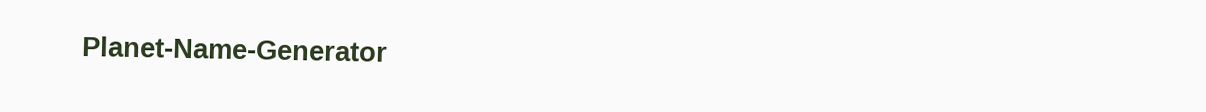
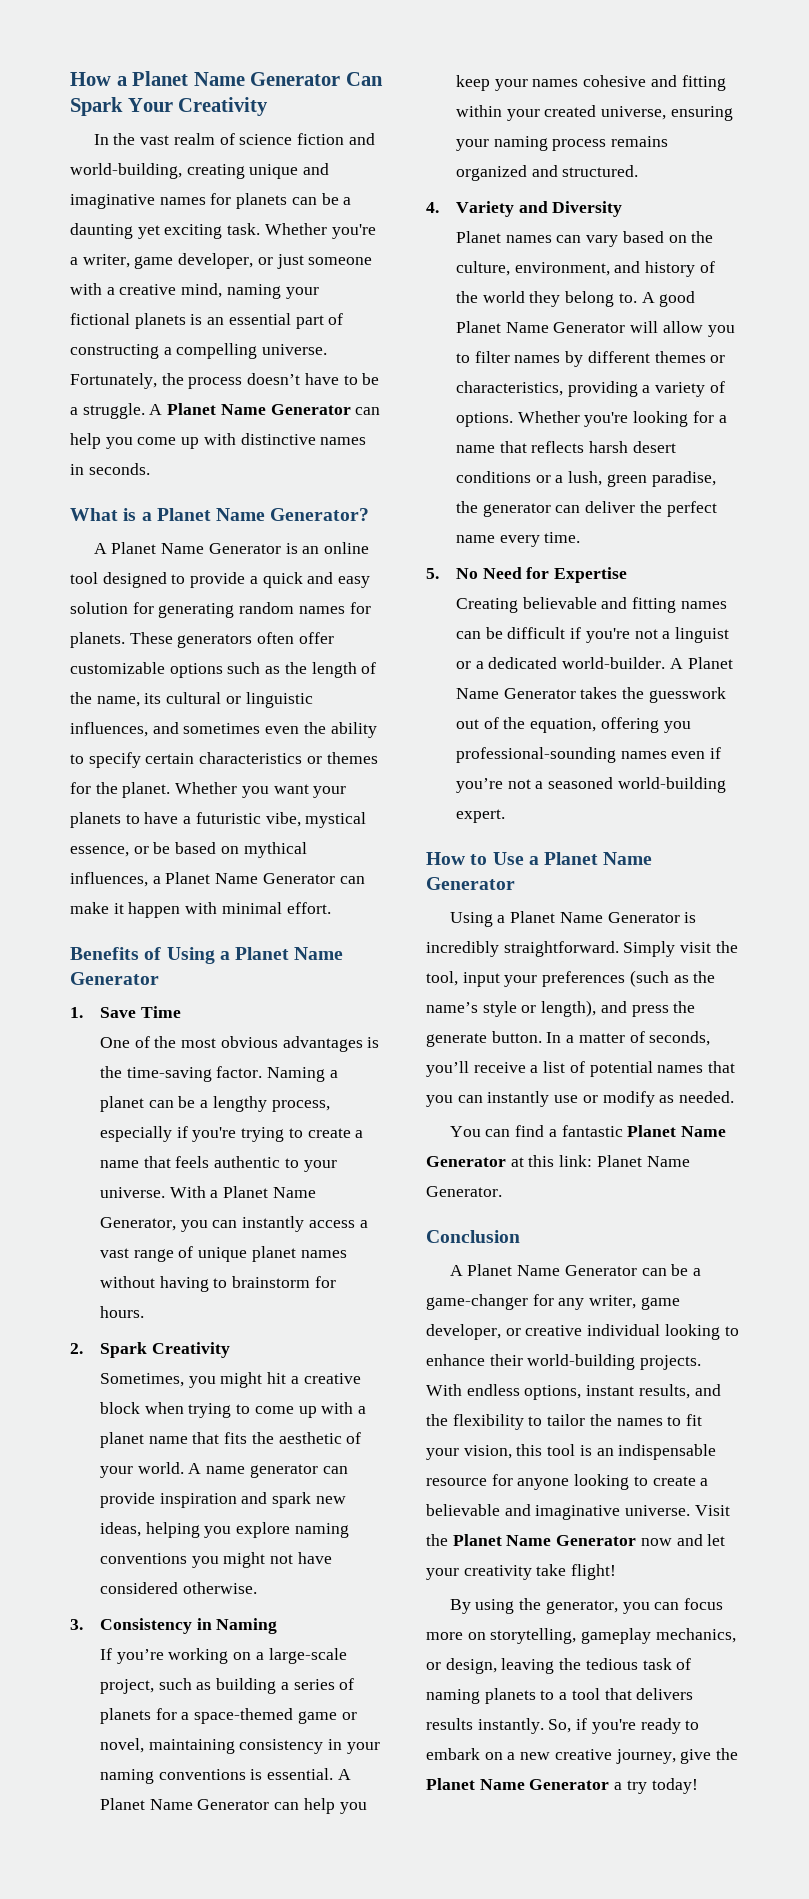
[81,35,388,62] Planet-Name-Generator -> [70,71,383,86] [70,97,269,116] [93,133,375,145] [70,163,330,179] [70,193,352,209] [70,223,376,239] [70,253,373,269] [70,283,319,299] [70,313,344,329] [70,343,328,359] [70,373,380,389] [70,403,381,419] [70,433,367,449] [70,463,150,475] [70,508,370,521] [93,542,369,554] [70,572,371,588] [70,602,371,618] [70,632,334,648] [70,662,377,678] [70,692,313,708] [70,722,377,738] [70,752,378,768] [70,782,347,798] [70,812,367,828] [70,842,307,858] [70,872,365,887] [70,902,331,918] [70,947,344,964] [70,972,159,985] [70,1006,181,1018] [99,1036,380,1052] [99,1066,338,1082] [99,1096,330,1112] [99,1126,364,1142] [99,1156,337,1172] [99,1186,316,1198] [99,1216,368,1232] [99,1246,347,1262] [99,1276,336,1292] [99,1306,144,1318] [70,1342,230,1358] [99,1372,361,1388] [99,1402,366,1418] [99,1432,362,1448] [99,1462,348,1478] [99,1492,346,1508] [99,1522,349,1538] [99,1552,332,1568] [99,1582,257,1594] [70,1618,278,1634] [99,1648,347,1664] [99,1678,355,1694] [99,1708,357,1724] [99,1738,380,1754] [99,1768,351,1784] [99,1798,367,1814] [455,75,726,91] [455,105,733,121] [455,136,669,151] [455,165,639,181] [426,201,623,217] [455,231,714,247] [455,261,715,277] [455,291,696,307] [455,321,735,337] [455,351,726,367] [455,381,725,397] [455,411,727,427] [455,441,676,453] [455,471,716,487] [455,501,717,517] [455,532,581,547] [426,567,628,583] [455,597,727,613] [455,627,729,643] [455,657,733,669] [455,687,726,703] [455,717,691,733] [455,747,722,763] [455,777,726,793] [455,809,505,823] [426,852,653,865] [426,877,515,890] [449,911,697,927] [426,941,738,957] [426,970,716,987] [426,1000,696,1017] [426,1031,711,1047] [426,1061,736,1077] [426,1091,735,1107] [449,1125,726,1137] [426,1155,690,1167] [426,1186,502,1197] [426,1230,520,1243] [449,1264,701,1276] [426,1294,680,1310] [426,1324,739,1340] [426,1354,702,1370] [426,1384,721,1400] [426,1414,703,1430] [426,1444,717,1460] [426,1474,709,1490] [426,1504,730,1520] [426,1534,726,1546] [426,1564,617,1580] [449,1598,723,1614] [426,1628,736,1644] [426,1658,692,1674] [426,1688,694,1704] [426,1718,700,1734] [426,1748,739,1764] [426,1778,698,1794] How a Planet Name Generator Can Spark Your Creativity // In the vast realm of science fiction and world-building, creating unique and imaginative names for planets can be a daunting yet exciting task. Whether you're a writer, game developer, or just someone with a creative mind, naming your fictional planets is an essential part of constructing a compelling universe. Fortunately, the process doesn’t have to be a struggle. A Planet Name Generator can help you come up with distinctive names in seconds. // What is a Planet Name Generator? // A Planet Name Generator is an online tool designed to provide a quick and easy solution for generating random names for planets. These generators often offer customizable options such as the length of the name, its cultural or linguistic influences, and sometimes even the ability to specify certain characteristics or themes for the planet. Whether you want your planets to have a futuristic vibe, mystical essence, or be based on mythical influences, a Planet Name Generator can make it happen with minimal effort. // Benefits of Using a Planet Name Generator // 1. Save Time // One of the most obvious advantages is the time-saving factor. Naming a planet can be a lengthy process, especially if you're trying to create a name that feels authentic to your universe. With a Planet Name Generator, you can instantly access a vast range of unique planet names without having to brainstorm for hours. // 2. Spark Creativity // Sometimes, you might hit a creative block when trying to come up with a planet name that fits the aesthetic of your world. A name generator can provide inspiration and spark new ideas, helping you explore naming conventions you might not have considered otherwise. // 3. Consistency in Naming // If you’re working on a large-scale project, such as building a series of planets for a space-themed game or novel, maintaining consistency in your naming conventions is essential. A Planet Name Generator can help you keep your names cohesive and fitting within your created universe, ensuring your naming process remains organized and structured. // 4. Variety and Diversity // Planet names can vary based on the culture, environment, and history of the world they belong to. A good Planet Name Generator will allow you to filter names by different themes or characteristics, providing a variety of options. Whether you're looking for a name that reflects harsh desert conditions or a lush, green paradise, the generator can deliver the perfect name every time. // 5. No Need for Expertise // Creating believable and fitting names can be difficult if you're not a linguist or a dedicated world-builder. A Planet Name Generator takes the guesswork out of the equation, offering you professional-sounding names even if you’re not a seasoned world-building expert. // How to Use a Planet Name Generator // Using a Planet Name Generator is incredibly straightforward. Simply visit the tool, input your preferences (such as the name’s style or length), and press the generate button. In a matter of seconds, you’ll receive a list of potential names that you can instantly use or modify as needed. // You can find a fantastic Planet Name Generator at this link: Planet Name Generator. // Conclusion // A Planet Name Generator can be a game-changer for any writer, game developer, or creative individual looking to enhance their world-building projects. With endless options, instant results, and the flexibility to tailor the names to fit your vision, this tool is an indispensable resource for anyone looking to create a believable and imaginative universe. Visit the Planet Name Generator now and let your creativity take flight! // By using the generator, you can focus more on storytelling, gameplay mechanics, or design, leaving the tedious task of naming planets to a tool that delivers results instantly. So, if you're ready to embark on a new creative journey, give the Planet Name Generator a try today!

